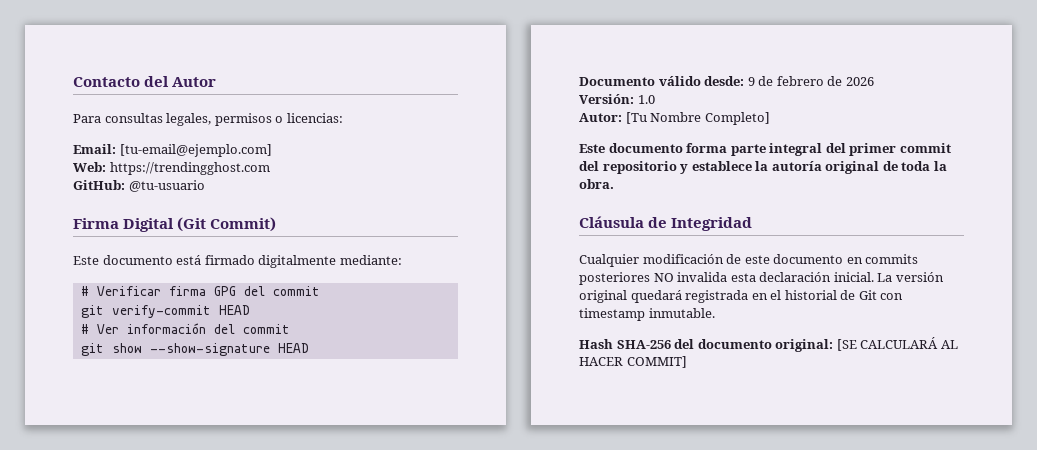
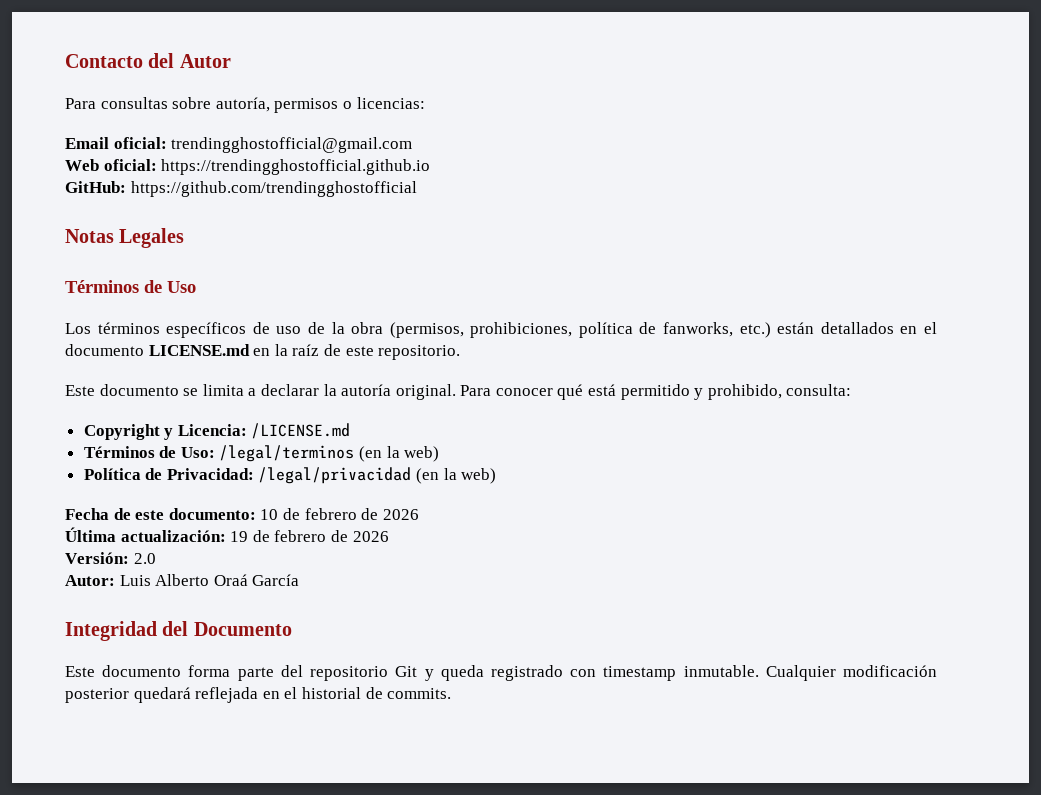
[166,113,212,126] legales, -> [172,97,270,112] sobre autoría,
[73,144,272,157] [73,162,270,175] [73,180,205,192] [73,217,277,232] [73,255,402,268] [80,286,320,296] [80,305,250,318] [80,323,290,334] [80,343,309,356] [579,76,755,86] Email: [tu-email@ejemplo.com] // Web: https://trendingghost.com // GitHub: @tu-usuario // Firma Digital (Git Commit) // Este documento está firmado digitalmente mediante: // # Verificar firma GPG del commit // git verify-commit HEAD // # Ver información del commit // git show --show-signature HEAD // Documento válido desde: 9 -> [65,137,413,153] [65,159,431,175] [65,181,417,197] [65,228,185,248] [65,280,196,293] [65,322,938,338] [65,344,461,360] [65,384,852,400] [83,423,351,440] [83,445,440,462] [83,467,497,484] [65,508,419,520] [65,527,249,542] Email oficial: trendingghostofficial@gmail.com // Web oficial: https://trendingghostofficial.github.io // GitHub: https://github.com/trendingghostofficial // Notas Legales // Términos de Uso // Los términos específicos de uso de la obra (permisos, prohibiciones, política de fanworks, etc.) están detallados en el documento LICENSE.md en la raíz de este repositorio. // Este documento se limita a declarar la autoría original. Para conocer qué está permitido y prohibido, consulta: // Copyright y Licencia: /LICENSE.md // Términos de Uso: /legal/terminos (en la web) // Política de Privacidad: /legal/privacidad (en la web) // Fecha de este documento: 10 de febrero de 2026 // Última actualización: 19
[637,95,655,104] 1.0 -> [133,553,156,564] 2.0
[625,112,770,125] [579,143,951,156] [579,161,947,174] [579,179,614,189] [579,216,753,231] [579,254,919,267] [579,272,944,285] [579,290,904,303] [579,308,715,321] [579,337,958,352] [579,356,687,368] [Tu Nombre Completo] // Este documento forma parte integral del primer commit del repositorio y establece la autoría original de toda la obra. // Cláusula de Integridad // Cualquier modificación de este documento en commits posteriores NO invalida esta declaración inicial. La versión original quedará registrada en el historial de Git con timestamp inmutable. // Hash SHA-256 del documento original: [SE CALCULARÁ AL HACER COMMIT] -> [119,574,300,586] [65,621,292,641] [65,665,937,681] [65,687,452,703] Luis Alberto Oraá García // Integridad del Documento // Este documento forma parte del repositorio Git y queda registrado con timestamp inmutable. Cualquier modificación posterior quedará reflejada en el historial de commits.

